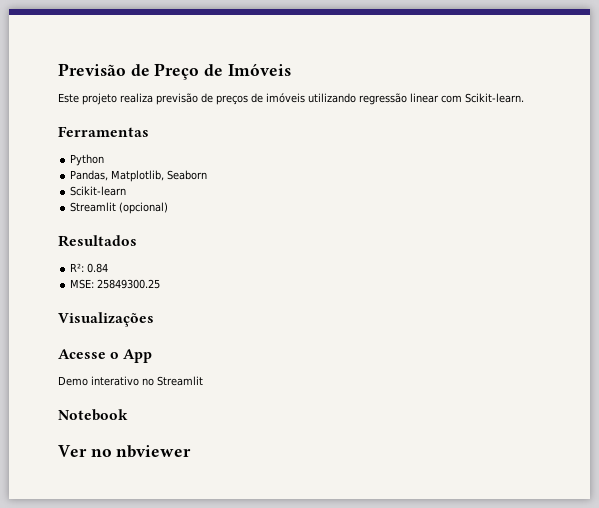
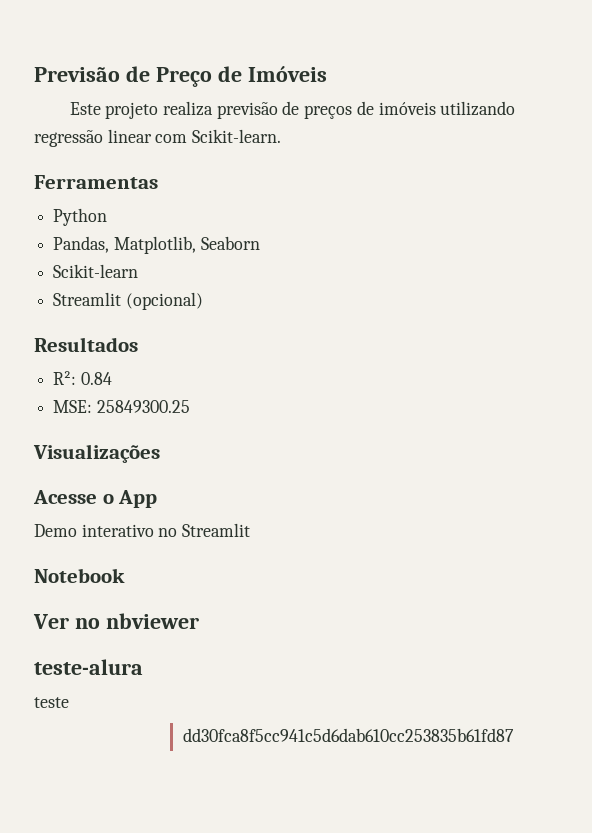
(192, 451) none -> [34,659,143,675] [34,697,69,708] [182,728,514,742] // teste-alura // teste // dd30fca8f5cc941c5d6dab610cc253835b61fd87

